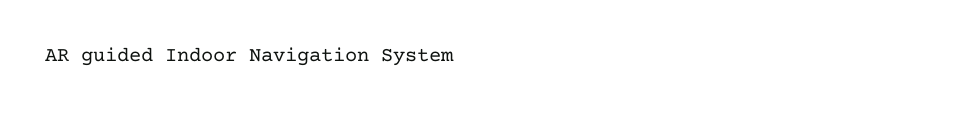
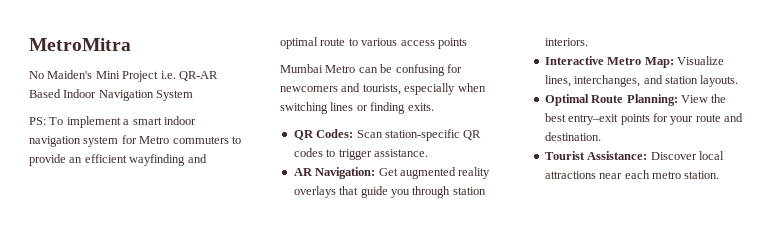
[45,47,454,66] AR guided Indoor Navigation System -> [29,38,131,51] [29,70,218,82] [29,89,194,101] [29,116,196,128] [29,135,241,147] [29,154,207,166] [280,37,467,49] [280,64,462,76] [280,83,486,95] [280,102,434,114] [293,129,482,141] [293,148,428,160] [293,167,491,179] [293,186,486,198] [544,38,588,46] [544,56,724,68] [544,75,739,87] [544,94,727,106] [544,113,743,125] [544,132,601,141] [544,151,724,160] [544,170,720,179] MetroMitra // No Maiden's Mini Project i.e. QR-AR Based Indoor Navigation System // PS: To implement a smart indoor navigation system for Metro commuters to provide an efficient wayfinding and optimal route to various access points // Mumbai Metro can be confusing for newcomers and tourists, especially when switching lines or finding exits. // QR Codes: Scan station-specific QR codes to trigger assistance. // AR Navigation: Get augmented reality overlays that guide you through station interiors. // Interactive Metro Map: Visualize lines, interchanges, and station layouts. // Optimal Route Planning: View the best entry–exit points for your route and destination. // Tourist Assistance: Discover local attractions near each metro station.

